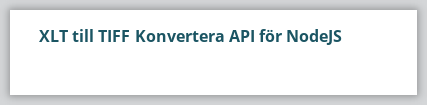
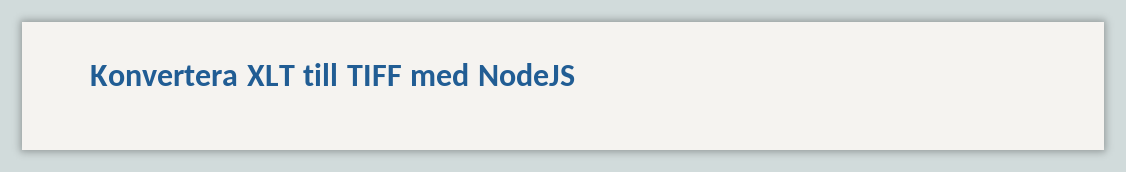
(39, 36) none -> [90,65,238,86] Konvertera
[134,29,282,42] Konvertera API för -> [410,63,470,86] med

